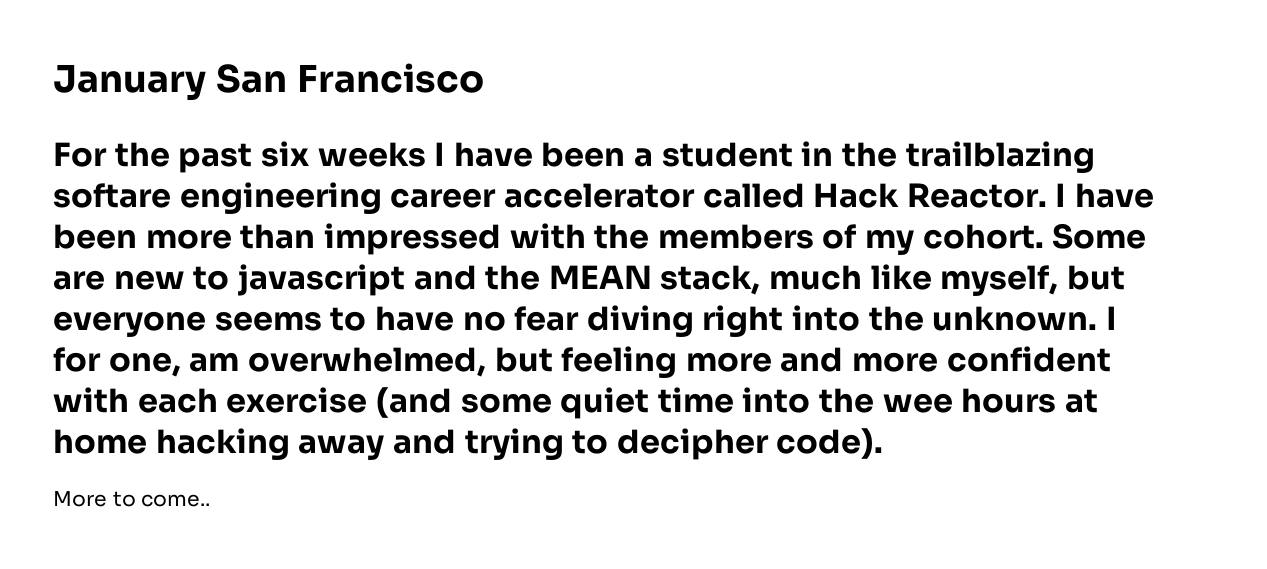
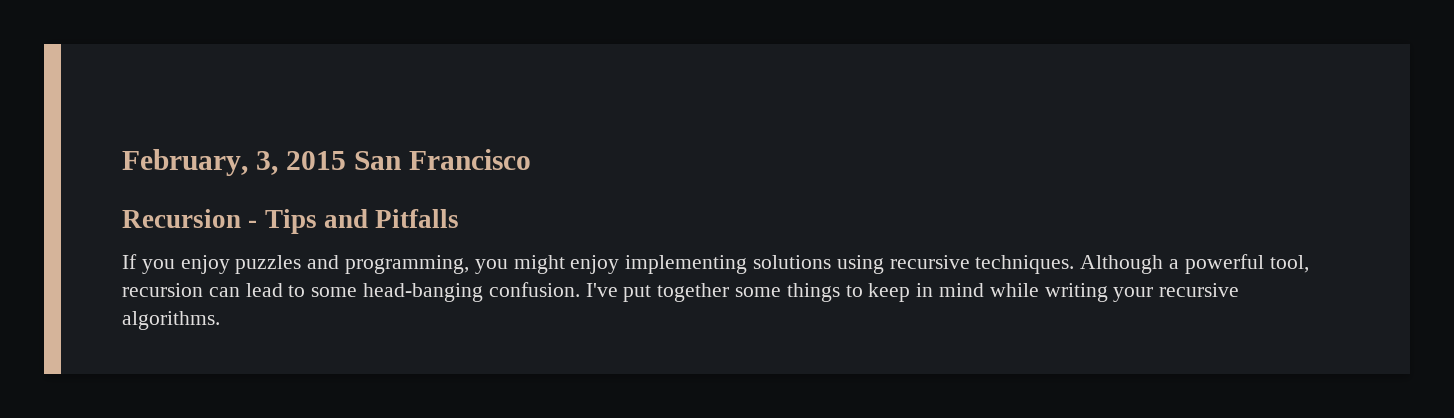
[53,65,206,101] January -> [122,149,346,176] February, 3, 2015
[53,141,1095,173] [53,182,1155,214] [53,223,1147,255] [53,264,1126,296] [53,305,1118,337] [53,346,1111,378] [53,387,1099,419] [53,428,884,460] [53,491,211,507] For the past six weeks I have been a student in the trailblazing softare engineering career accelerator called Hack Reactor. I have been more than impressed with the members of my cohort. Some are new to javascript and the MEAN stack, much like myself, but everyone seems to have no fear diving right into the unknown. I for one, am overwhelmed, but feeling more and more confident with each exercise (and some quiet time into the wee hours at home hacking away and trying to decipher code). // More to come.. -> [122,209,460,234] [122,254,1309,274] [122,282,1240,302] [122,311,220,330] Recursion - Tips and Pitfalls // If you enjoy puzzles and programming, you might enjoy implementing solutions using recursive techniques. Although a powerful tool, recursion can lead to some head-banging confusion. I've put together some things to keep in mind while writing your recursive algorithms.

